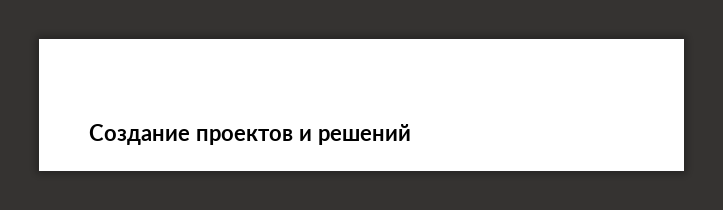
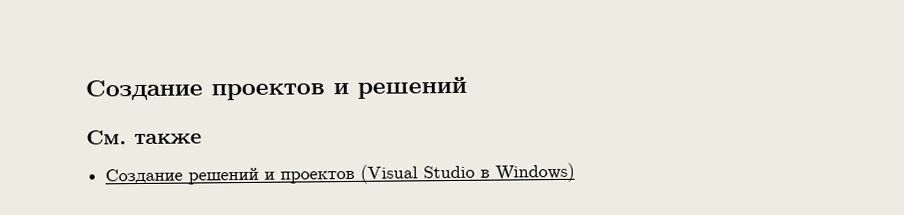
(411, 134) none -> [86,130,202,145] [105,162,576,185] // См. также // Создание решений и проектов (Visual Studio в Windows)

